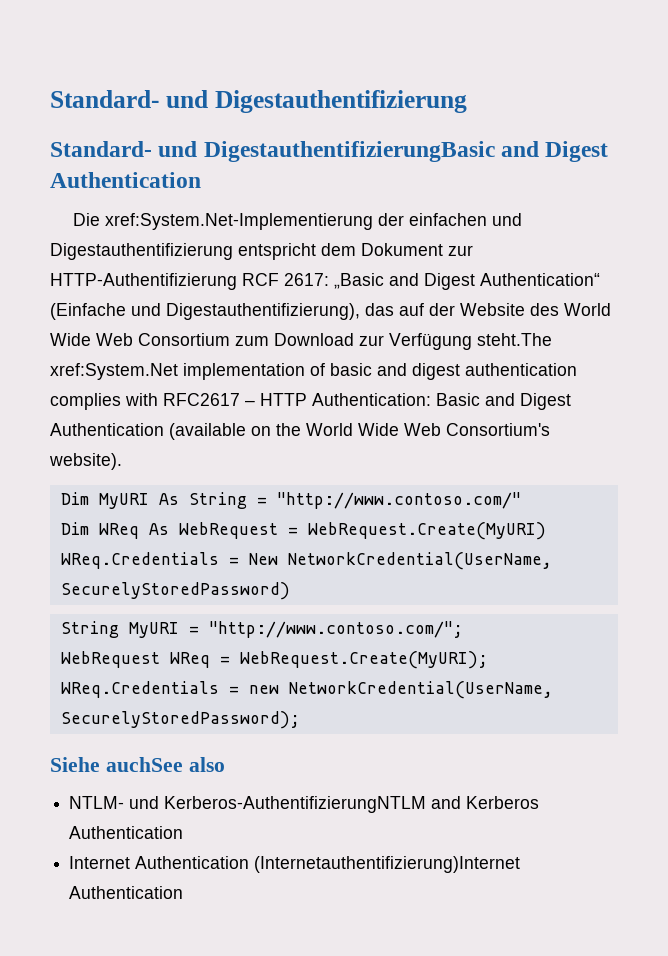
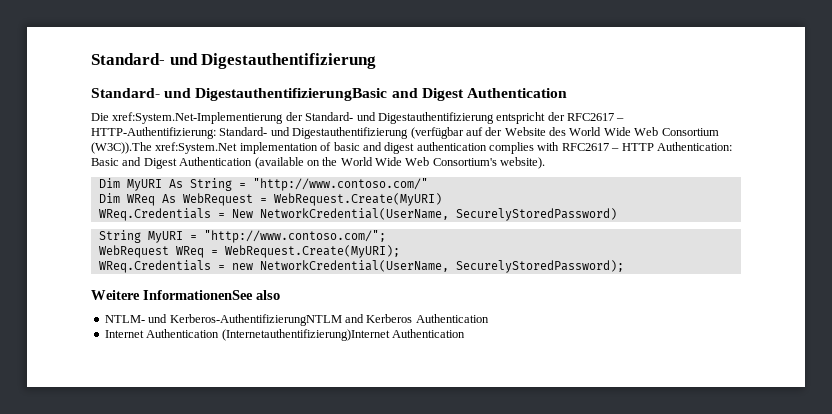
[408,213,487,226] einfachen -> [305,112,354,121] Standard-
[321,243,473,256] [50,273,600,290] [50,303,394,320] dem Dokument zur HTTP-Authentifizierung RCF 2617: „Basic and Digest Authentication“ (Einfache und Digestauthentifizierung), das -> [547,112,625,121] [91,127,464,139] der RFC2617 – HTTP-Authentifizierung: Standard- und Digestauthentifizierung (verfügbar
[235,333,552,350] zum Download zur Verfügung steht.The -> [91,142,152,154] (W3C)).The
[50,757,183,772] Siehe auchSee -> [91,290,253,300] Weitere InformationenSee

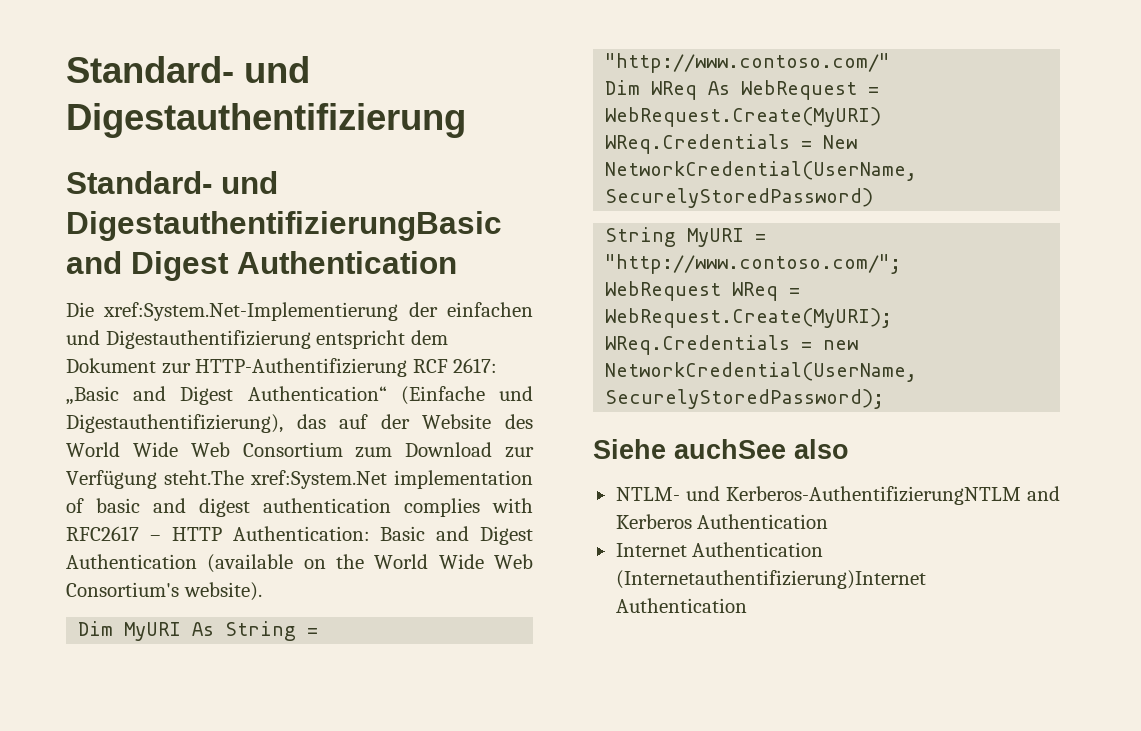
[305,112,354,121] Standard- -> [446,302,533,317] einfachen
[547,112,625,121] [91,127,464,139] der RFC2617 – HTTP-Authentifizierung: Standard- und Digestauthentifizierung (verfügbar -> [410,330,448,345] [66,358,498,377] [66,386,533,405] [66,414,326,433] dem Dokument zur HTTP-Authentifizierung RCF 2617: „Basic and Digest Authentication“ (Einfache und Digestauthentifizierung), das
[91,142,152,154] (W3C)).The -> [355,442,534,458] [66,470,244,489] zum Download zur Verfügung steht.The
[91,290,253,300] Weitere InformationenSee -> [593,439,786,459] Siehe auchSee

